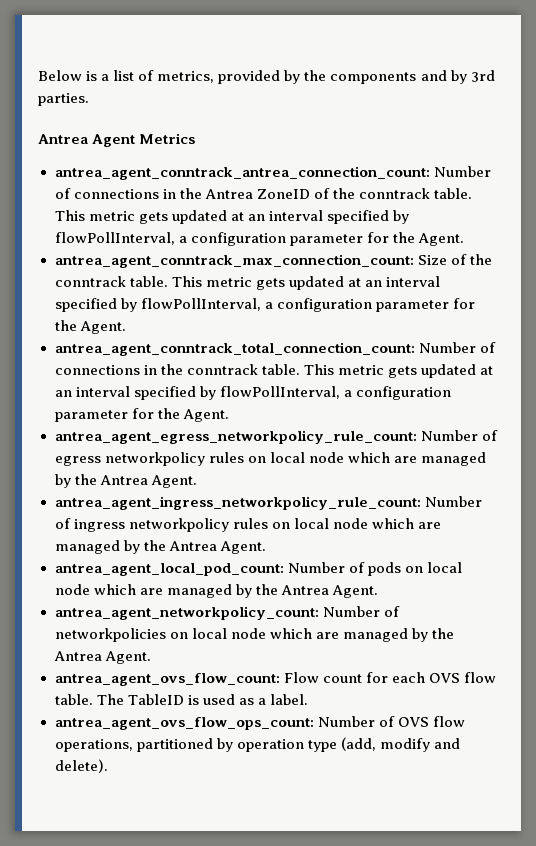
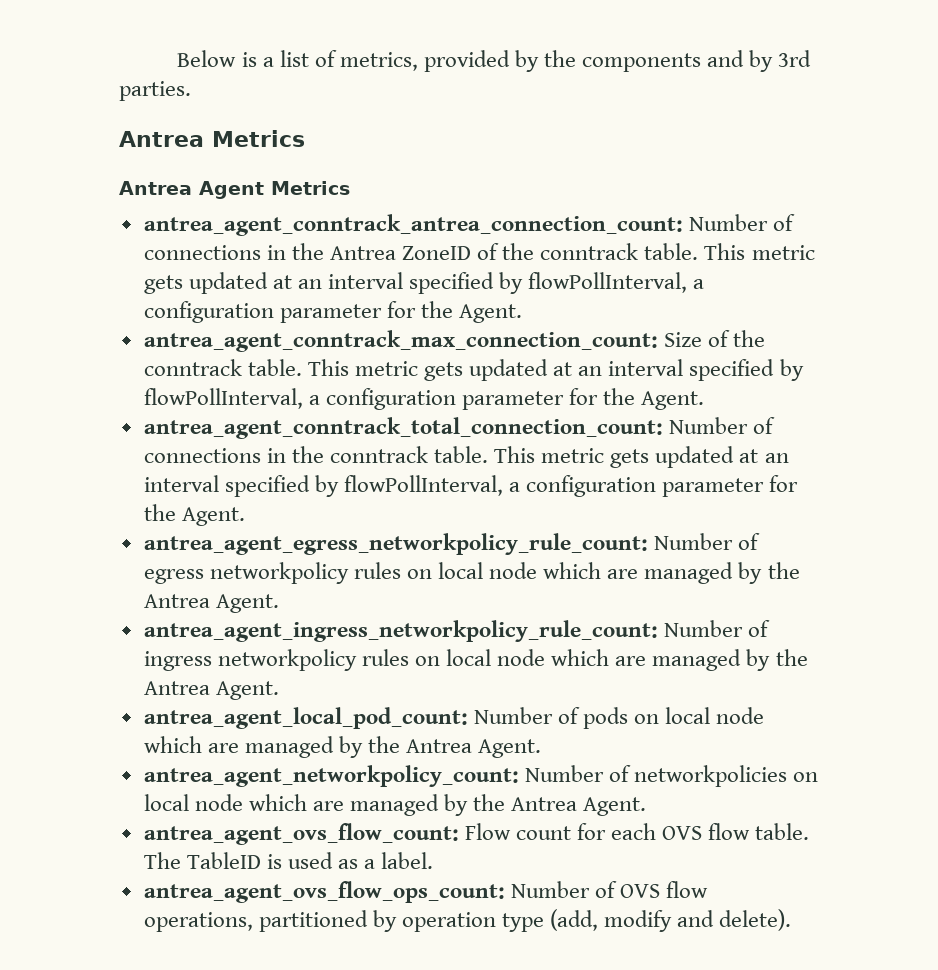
(89, 99) none -> [119,130,305,147] // Antrea Metrics

